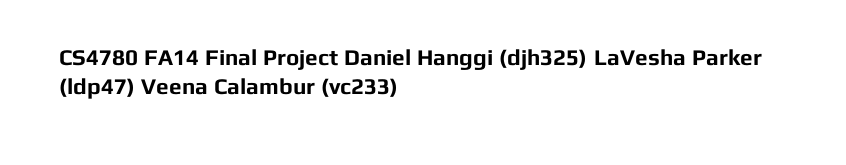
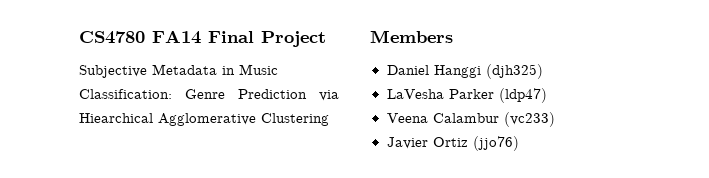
(339, 60) none -> [79,64,278,78] [79,89,339,101] [79,113,329,126] [370,30,453,43] // Subjective Metadata in Music Classification: Genre Prediction via Hiearchical Agglomerative Clustering // Members //
(588, 59) none -> (543, 71) //
(135, 88) none -> (547, 95) //
(399, 87) none -> [386,136,519,151] // Javier Ortiz (jjo76)

